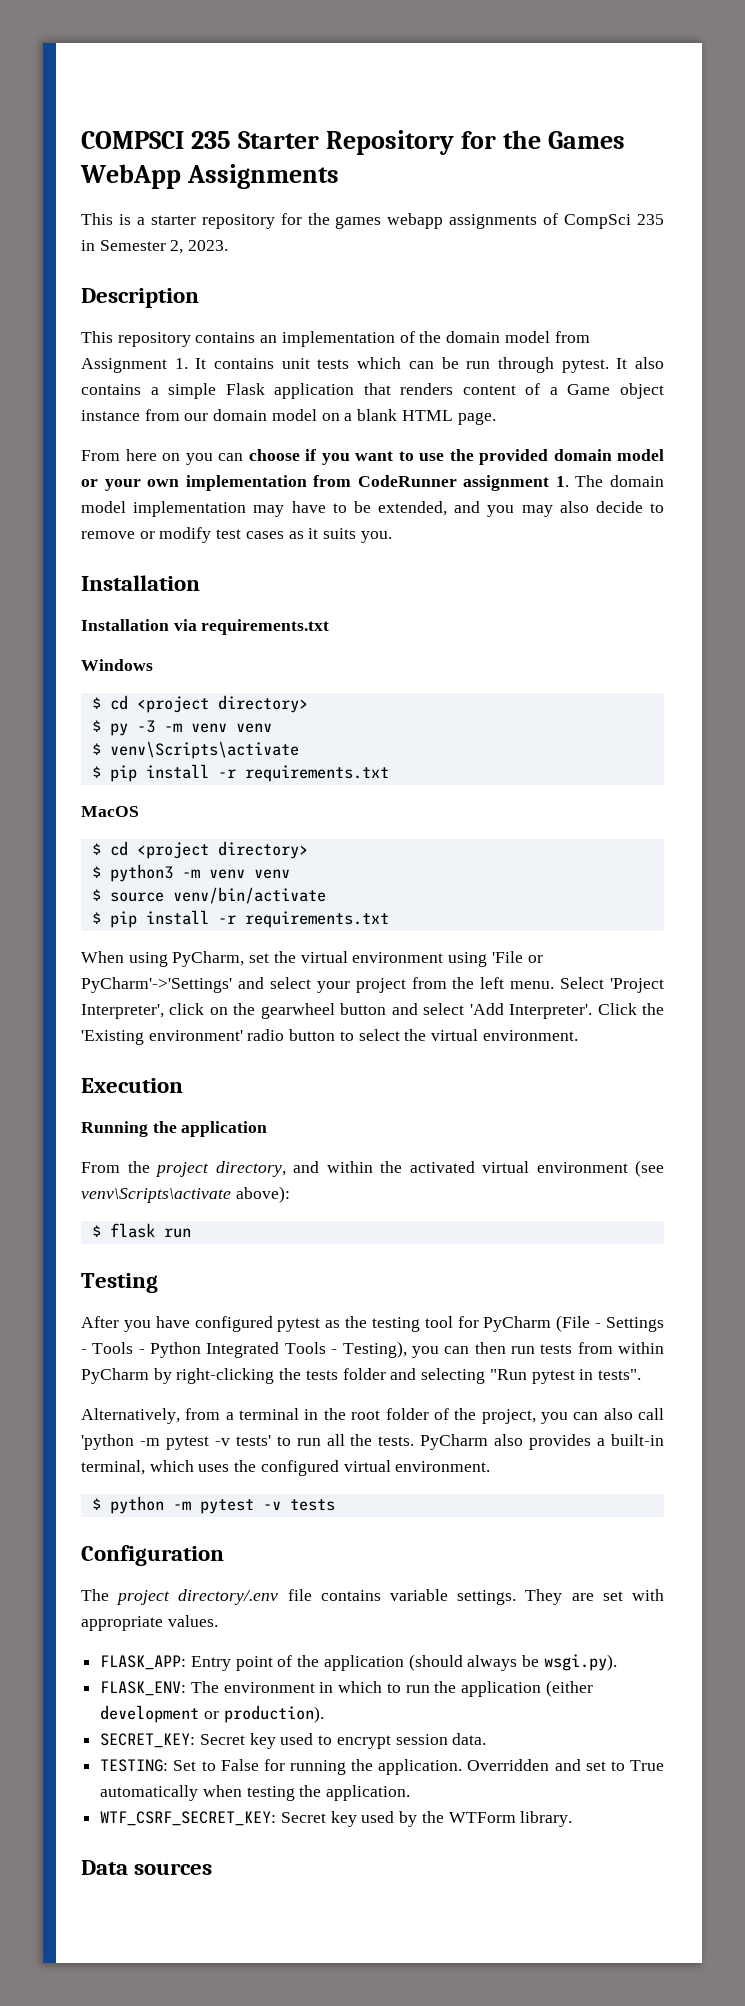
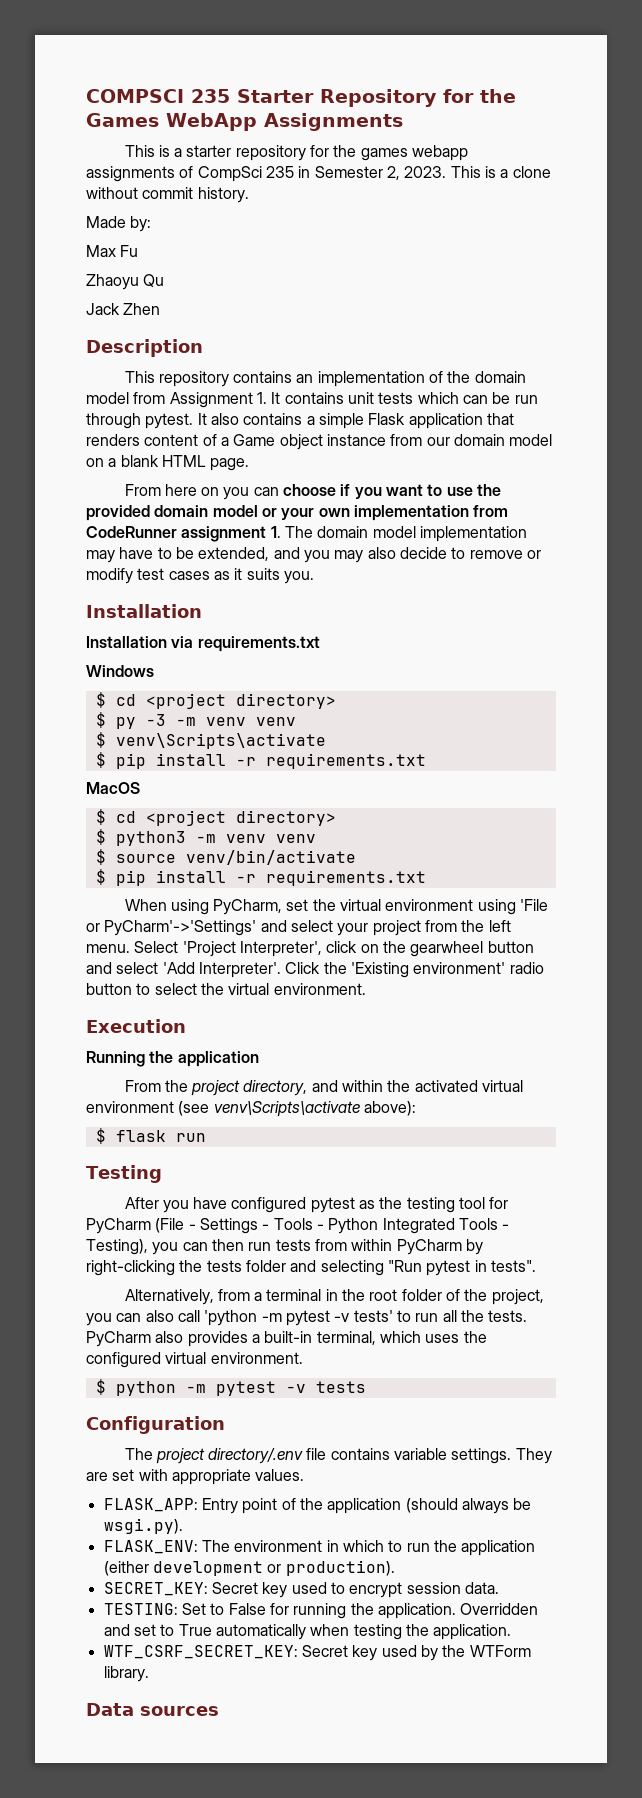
(229, 245) none -> [450,166,551,178] [86,187,249,203] [86,216,152,232] [86,245,139,257] [86,274,165,290] [86,303,161,315] This is a clone without commit history. // Made by: // Max Fu // Zhaoyu Qu // Jack Zhen

